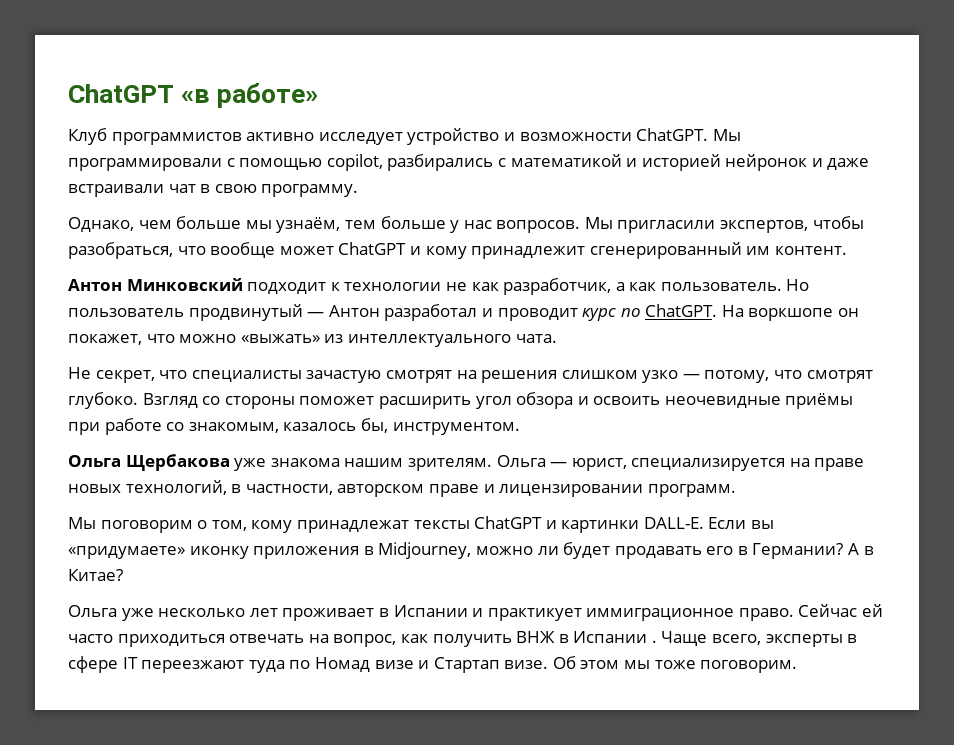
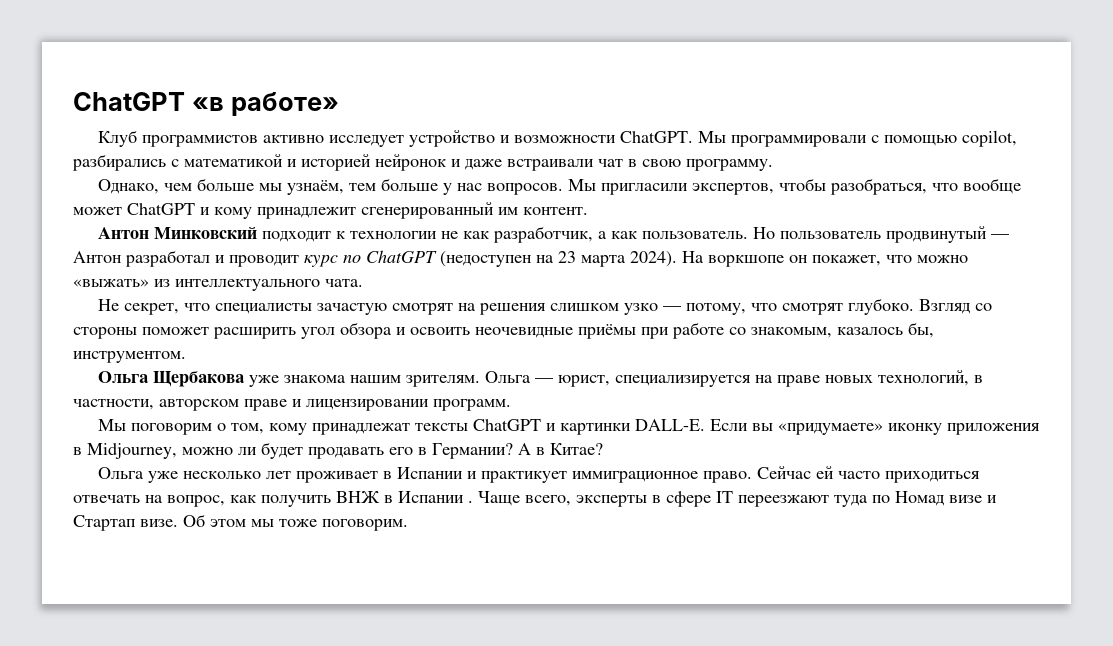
[645,304,718,317] ChatGPT. -> [366,250,677,267] ChatGPT (недоступен на 23 марта 2024).

